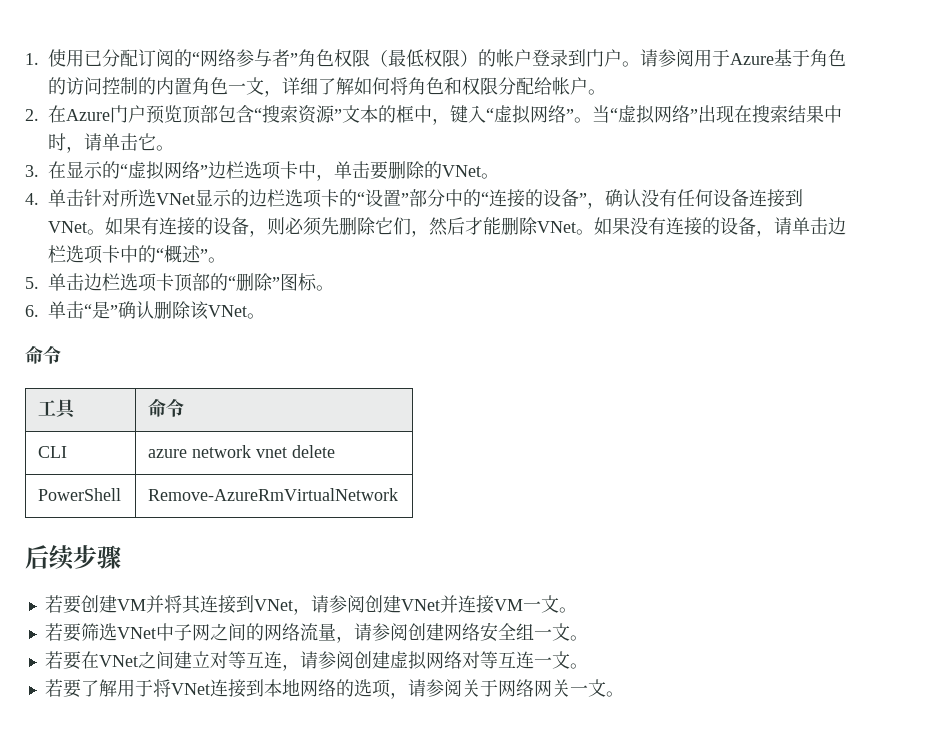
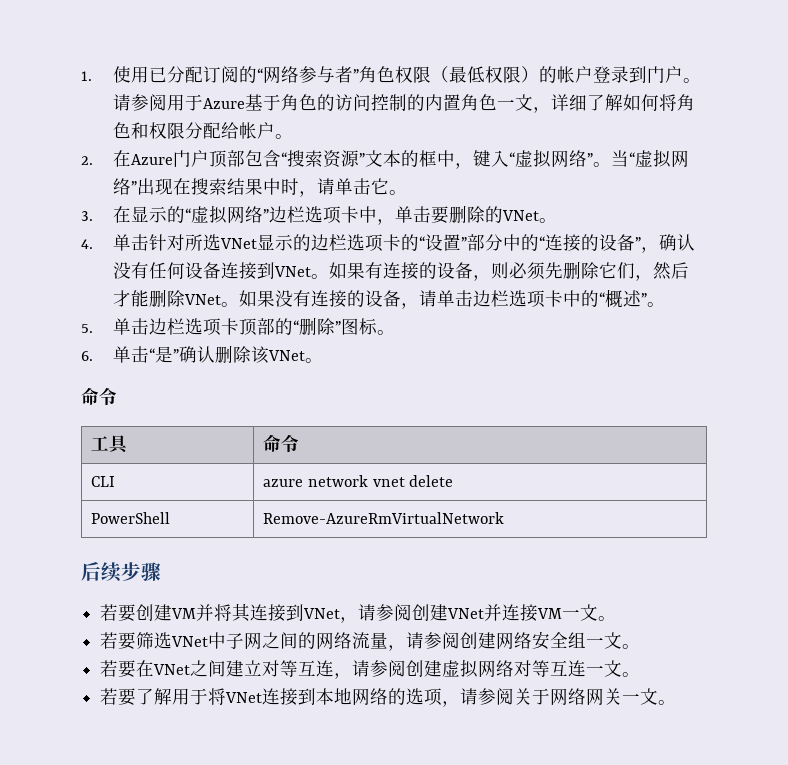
[146,105,182,124] 预览 -> (210, 158) none

